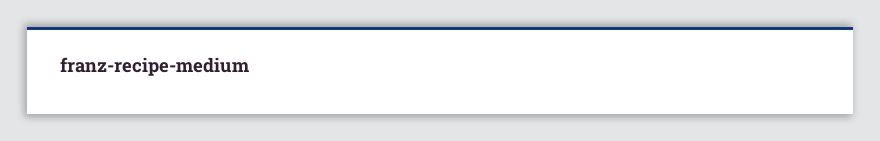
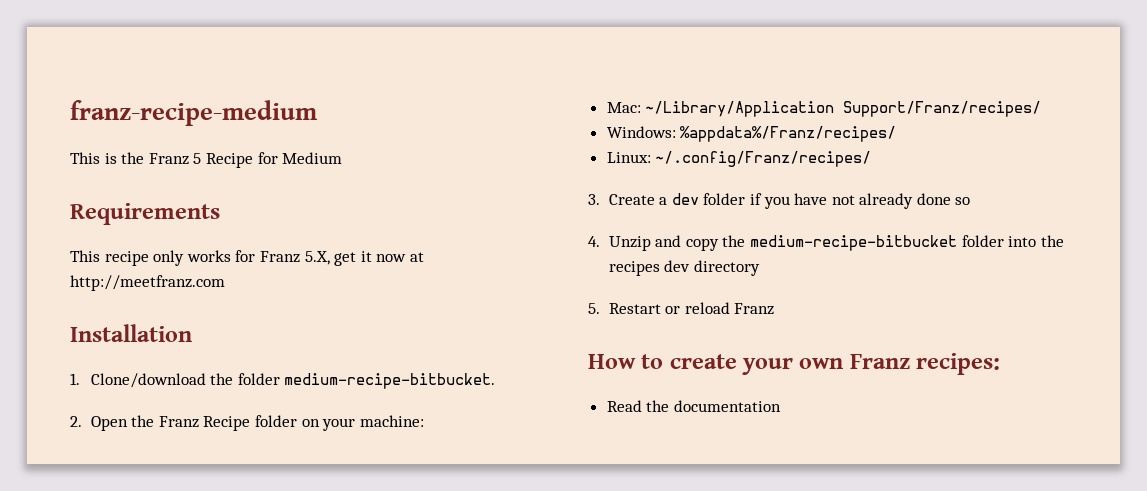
(249, 66) none -> [70,152,343,168] [70,203,220,225] [70,250,424,266] [70,275,225,291] [70,324,192,342] [70,373,496,389] [70,415,424,431] [606,101,1042,117] [606,126,897,142] [606,151,872,167] [588,193,971,209] [588,235,1064,251] [608,260,760,276] [588,302,775,315] [588,353,1001,375] [606,400,781,412] // This is the Franz 5 Recipe for Medium // Requirements // This recipe only works for Franz 5.X, get it now at http://meetfranz.com // Installation // 1. Clone/download the folder medium-recipe-bitbucket. // 2. Open the Franz Recipe folder on your machine: // Mac: ~/Library/Application Support/Franz/recipes/ // Windows: %appdata%/Franz/recipes/ // Linux: ~/.config/Franz/recipes/ // 3. Create a dev folder if you have not already done so // 4. Unzip and copy the medium-recipe-bitbucket folder into the recipes dev directory // 5. Restart or reload Franz // How to create your own Franz recipes: // Read the documentation

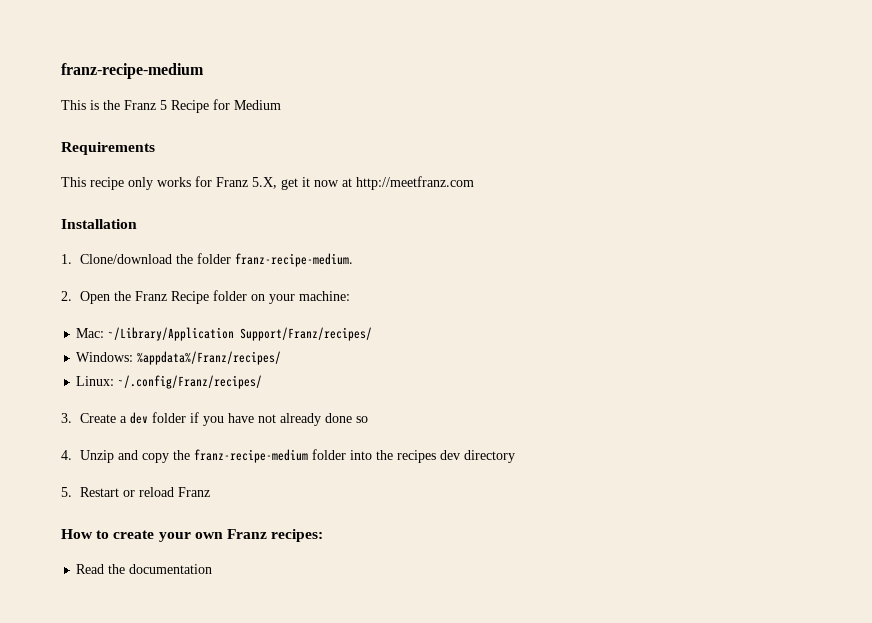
[284,373,496,389] medium-recipe-bitbucket. -> [234,253,353,267] franz-recipe-medium.
[749,235,957,251] medium-recipe-bitbucket -> [193,449,308,463] franz-recipe-medium

